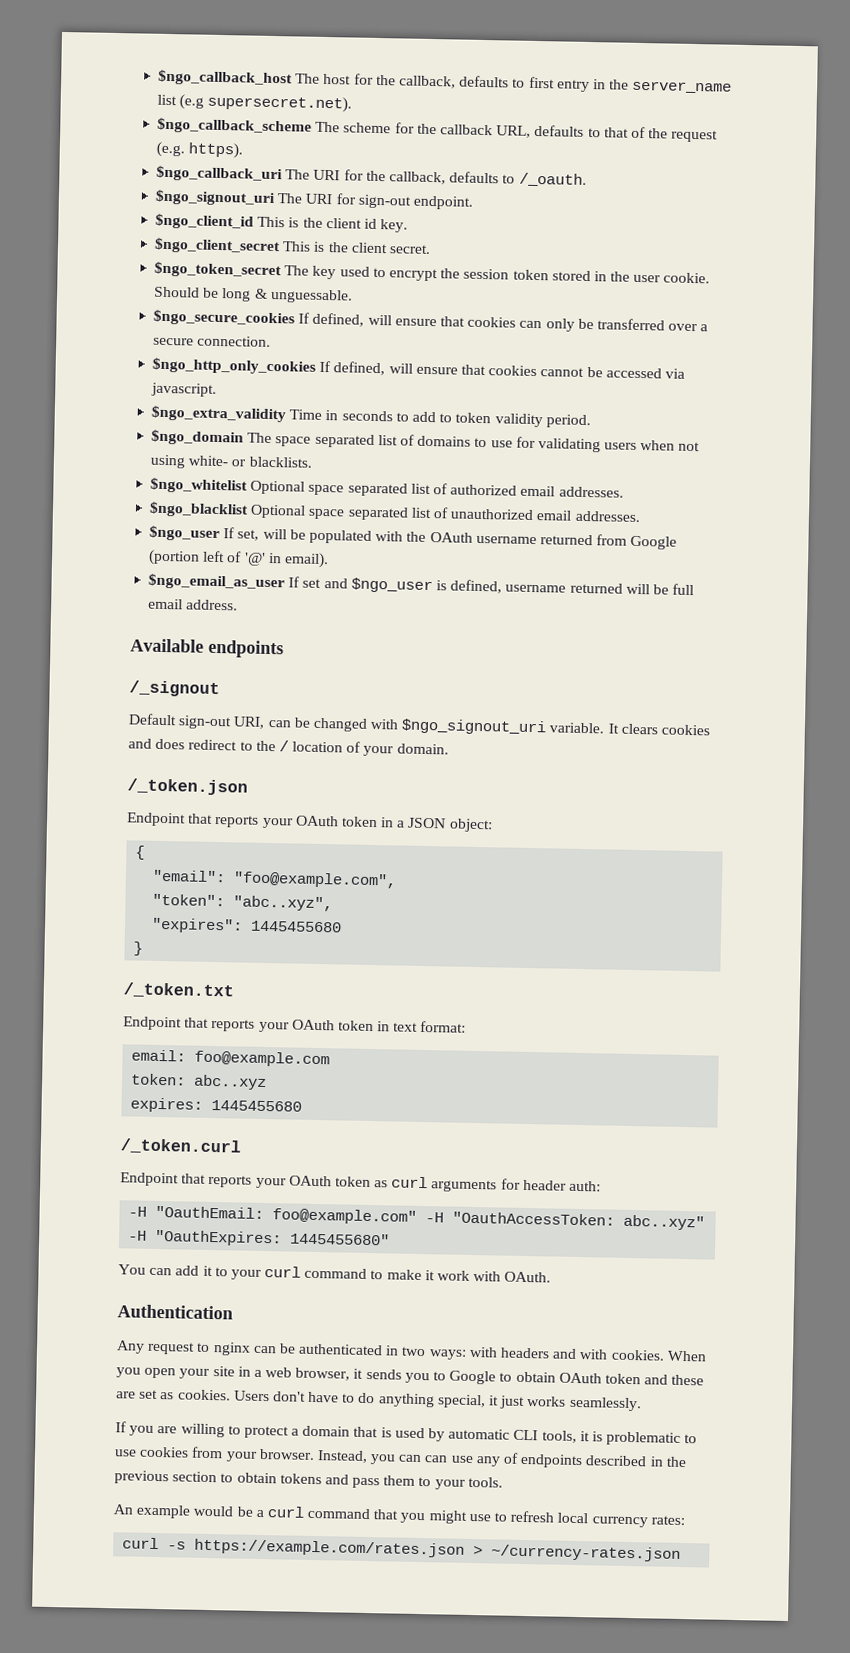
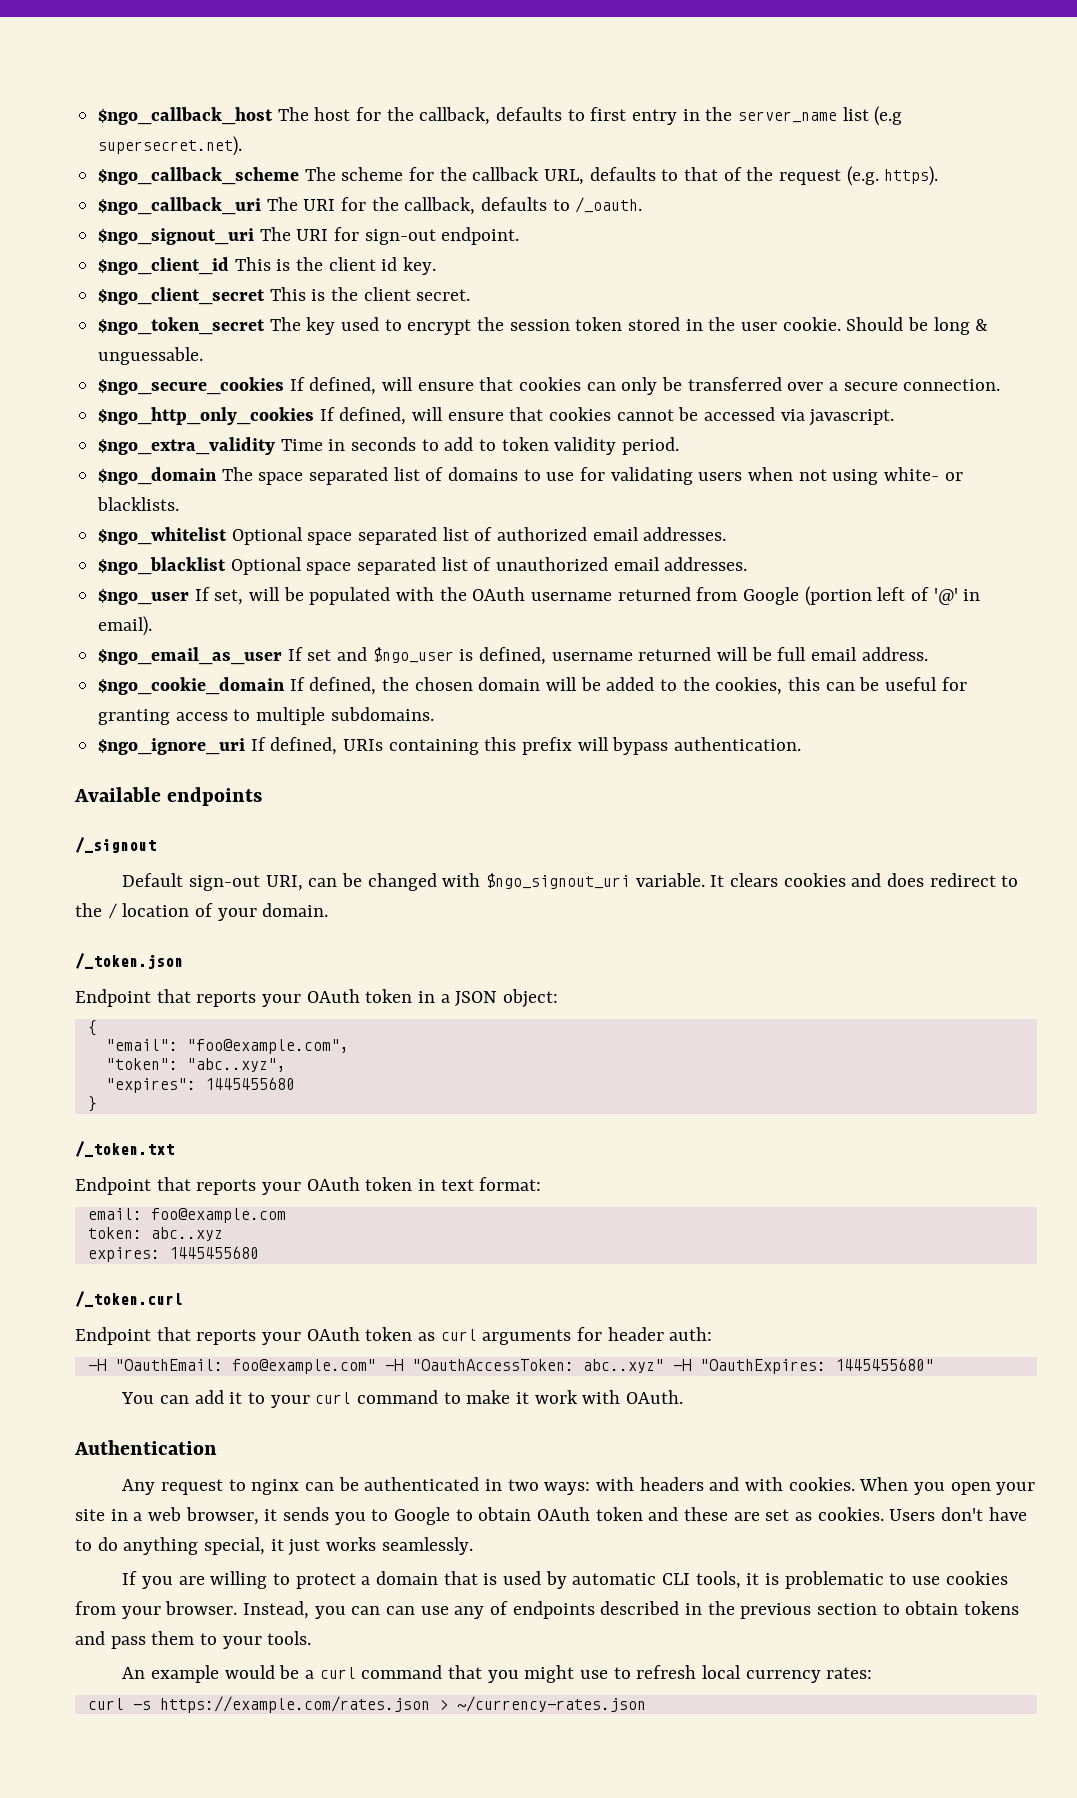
(239, 605) none -> [98,677,967,695] [98,707,434,725] [98,737,802,755] // $ngo_cookie_domain If defined, the chosen domain will be added to the cookies, this can be useful for granting access to multiple subdomains. // $ngo_ignore_uri If defined, URIs containing this prefix will bypass authentication.

